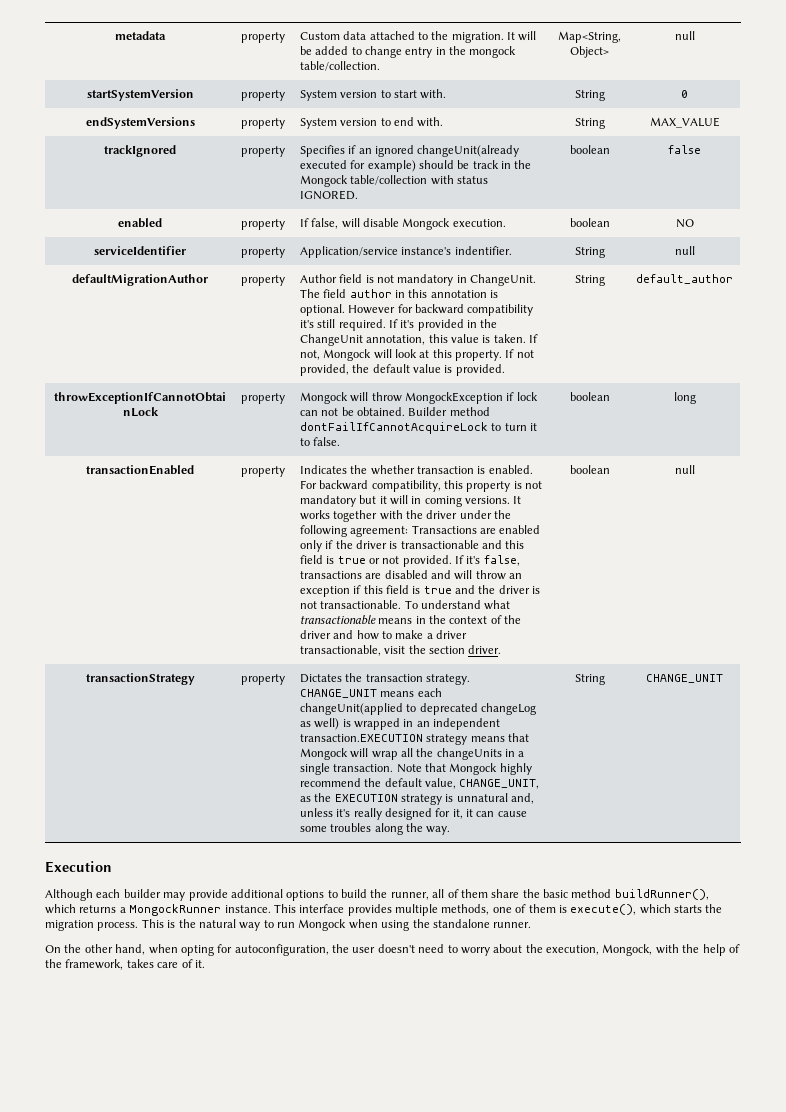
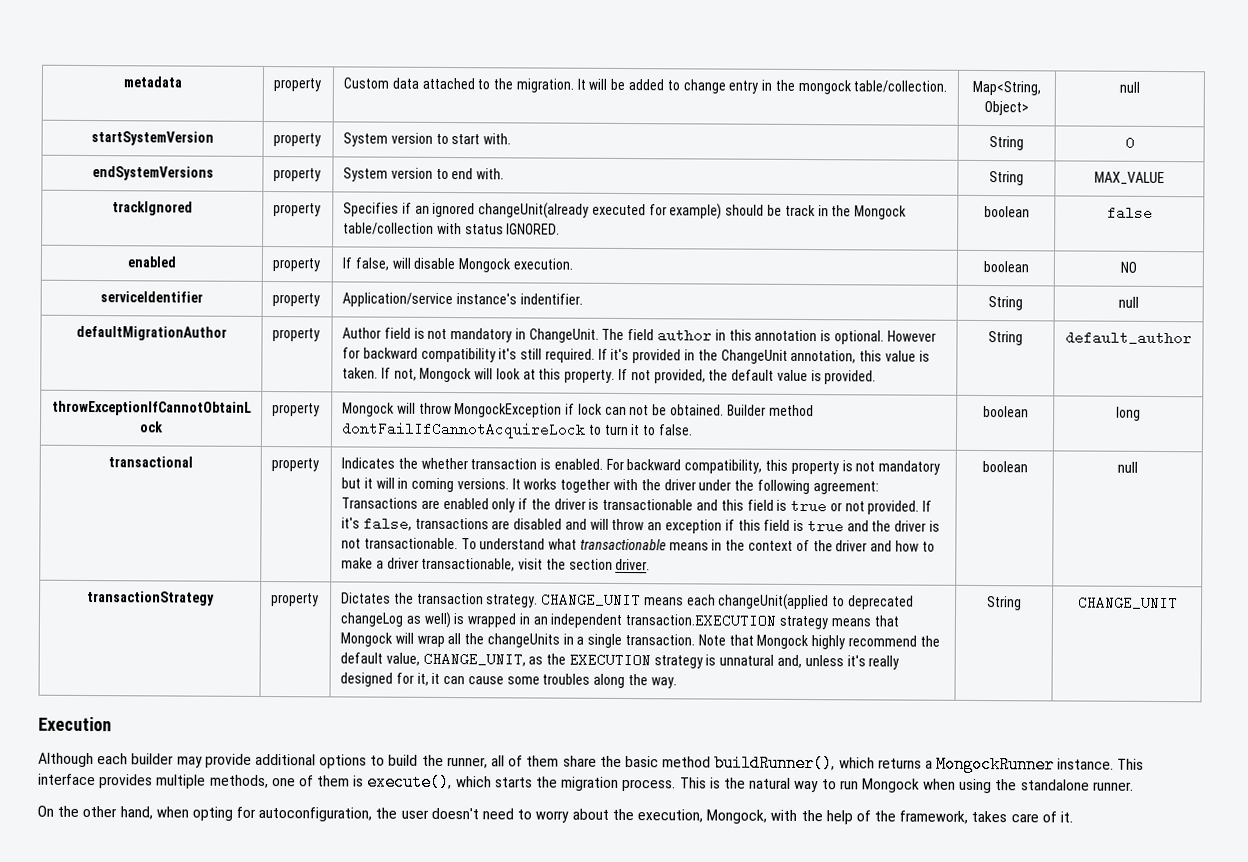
[86,465,194,475] transactionEnabled -> [108,456,193,468] transactional

